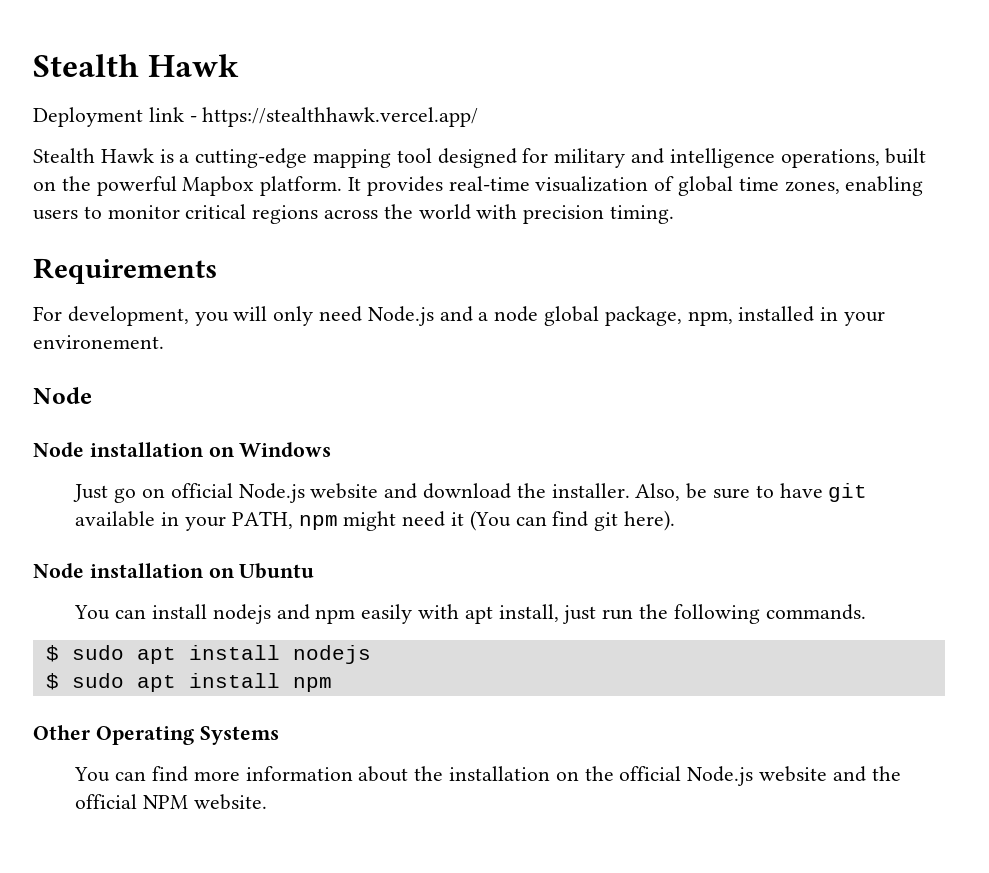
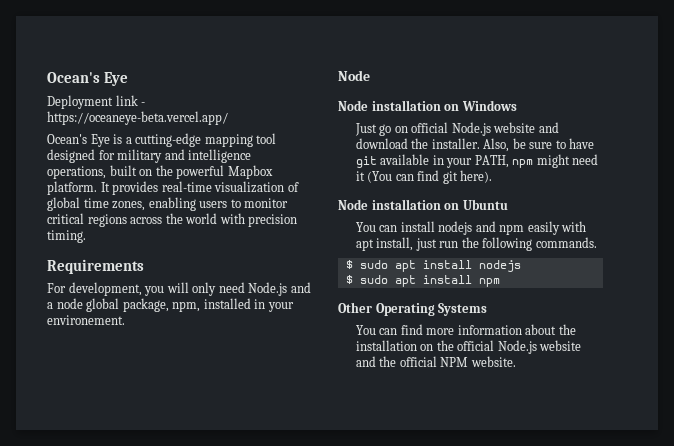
[33,54,240,77] Stealth Hawk -> [47,72,129,86] Ocean's Eye
[202,107,479,127] [33,148,154,163] https://stealthhawk.vercel.app/ // Stealth Hawk -> [47,111,228,125] [47,134,110,147] https://oceaneye-beta.vercel.app/ // Ocean's Eye

